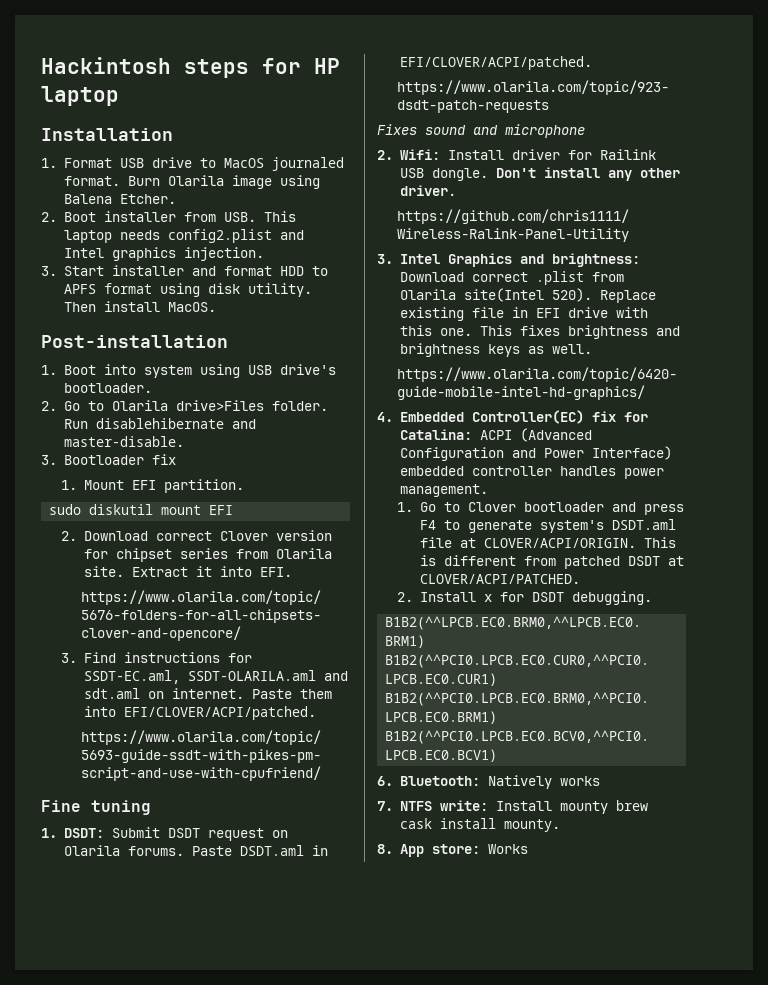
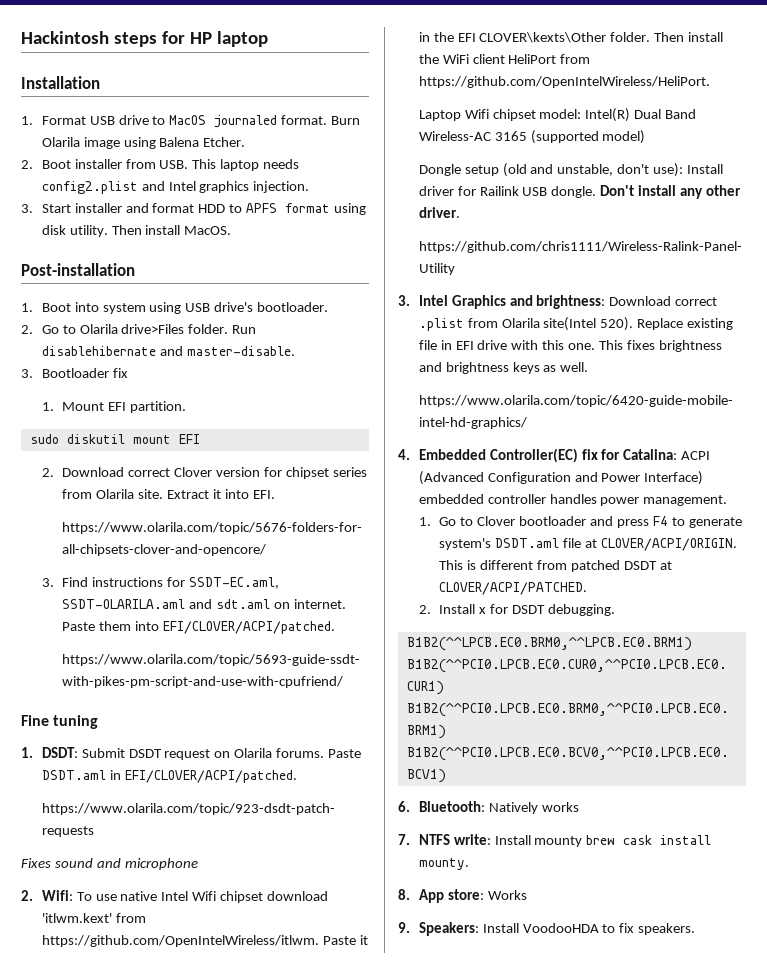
(440, 154) none -> [76,891,329,903] [41,913,146,923] [41,935,368,947] [418,32,724,43] [418,54,591,64] [418,76,710,88] [418,108,697,122] [418,130,646,144] [418,163,684,177] To use native Intel Wifi chipset download 'itlwm.kext' from https://github.com/OpenIntelWireless/itlwm. Paste it in the EFI CLOVER\kexts\Other folder. Then install the WiFi client HeliPort from https://github.com/OpenIntelWireless/HeliPort. // Laptop Wifi chipset model: Intel(R) Dual Band Wireless-AC 3165 (supported model) // Dongle setup (old and unstable, don't use):
(528, 849) none -> [398,922,696,936] // 9. Speakers: Install VoodooHDA to fix speakers.

